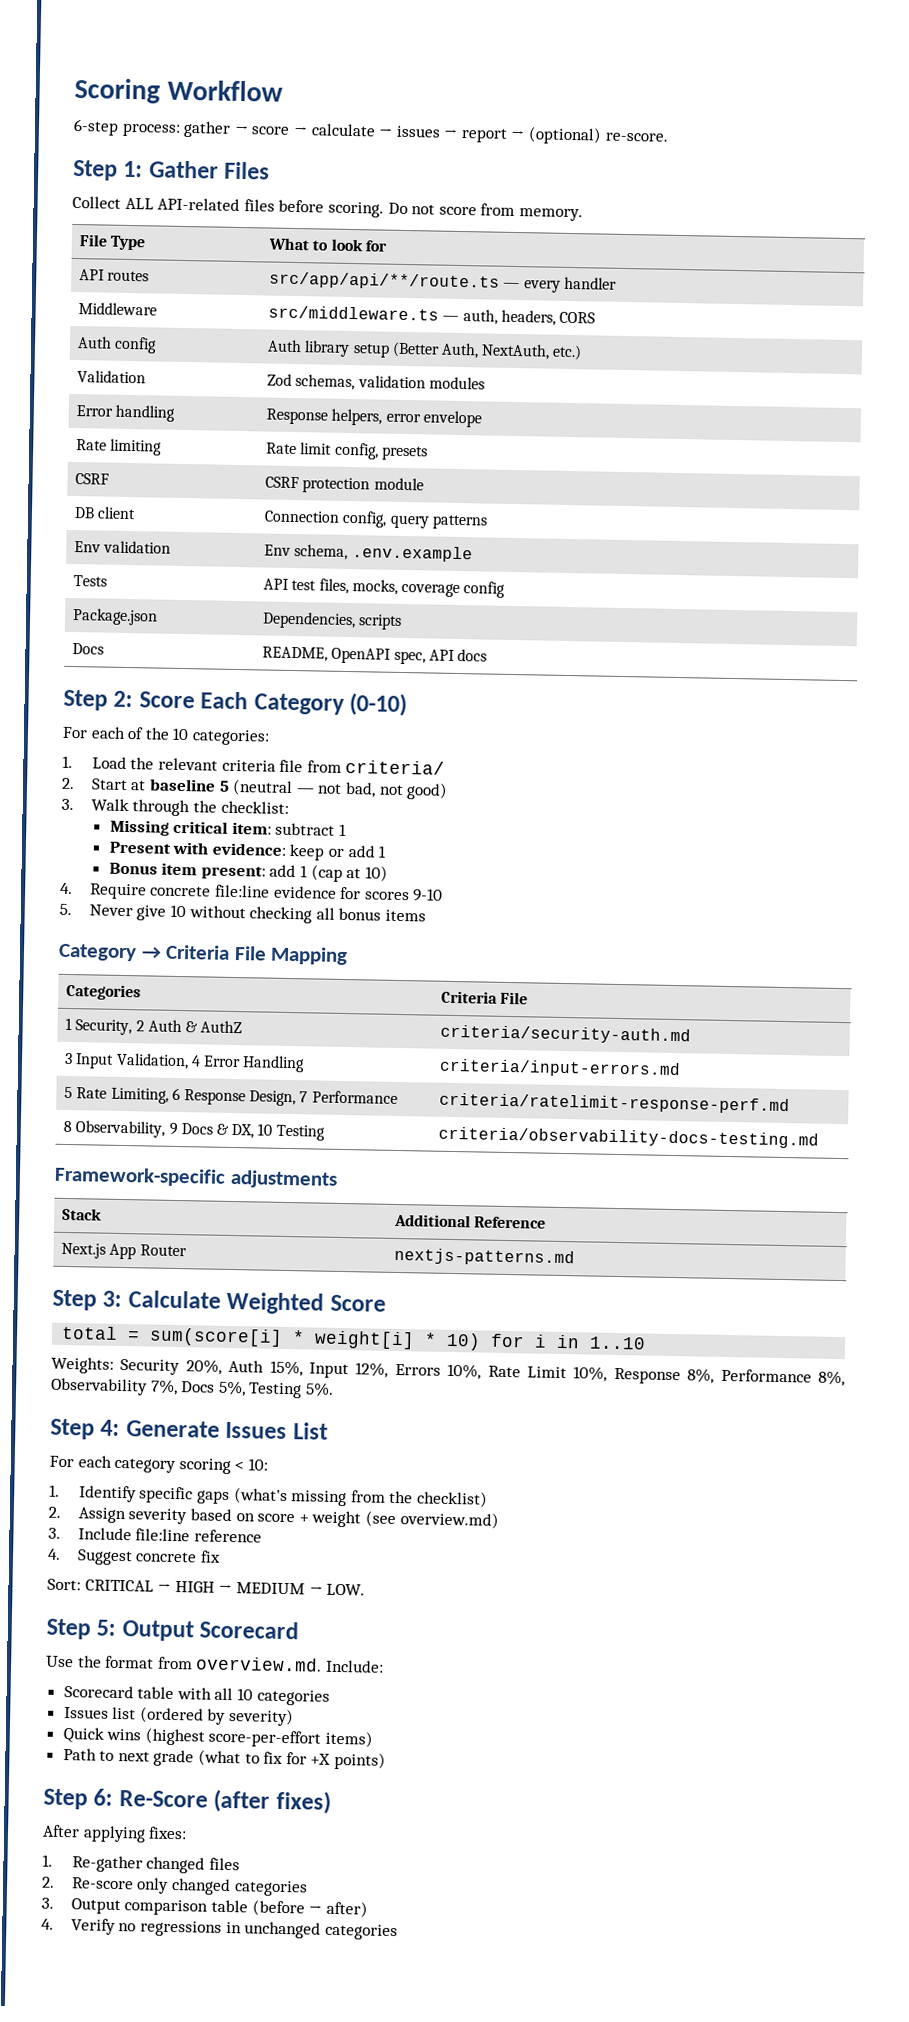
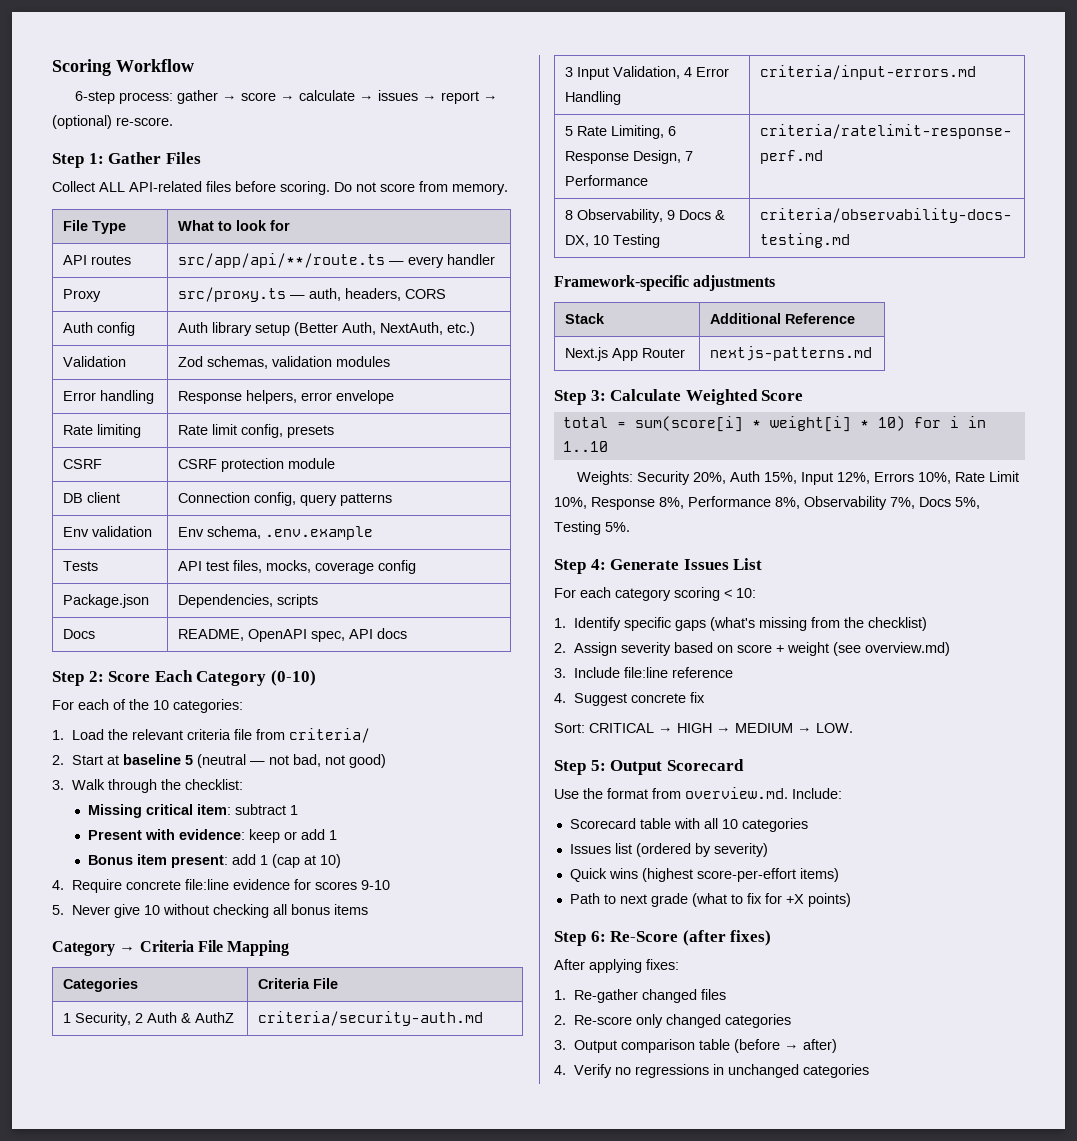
[78,302,158,316] [268,305,440,321] Middleware | src/middleware.ts -> [63,289,102,302] [178,287,287,302] Proxy | src/proxy.ts

